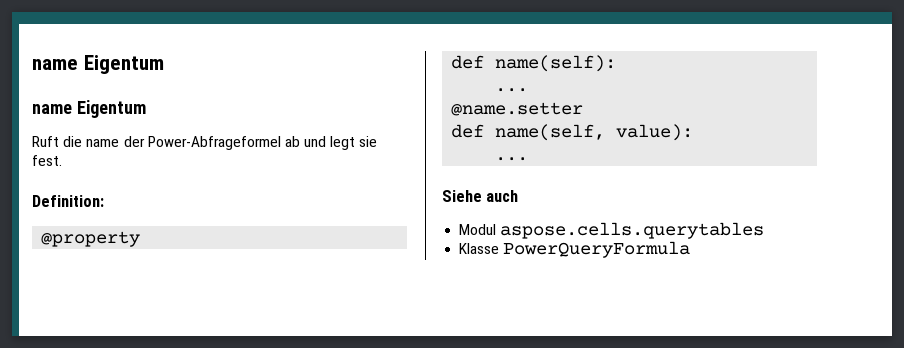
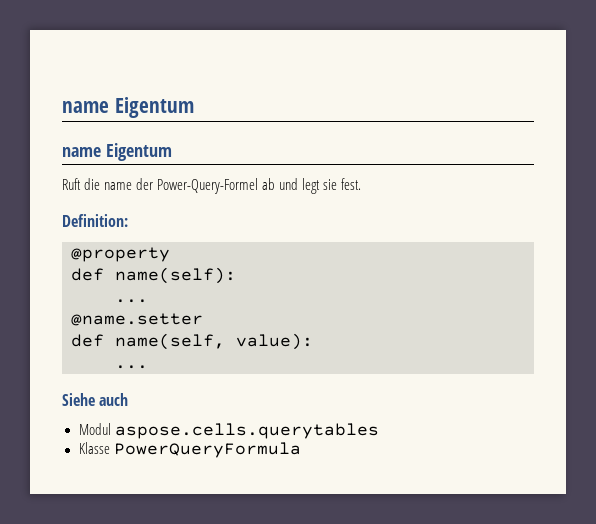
[147,136,281,150] Power-Abfrageformel -> [157,178,259,194] Power-Query-Formel

